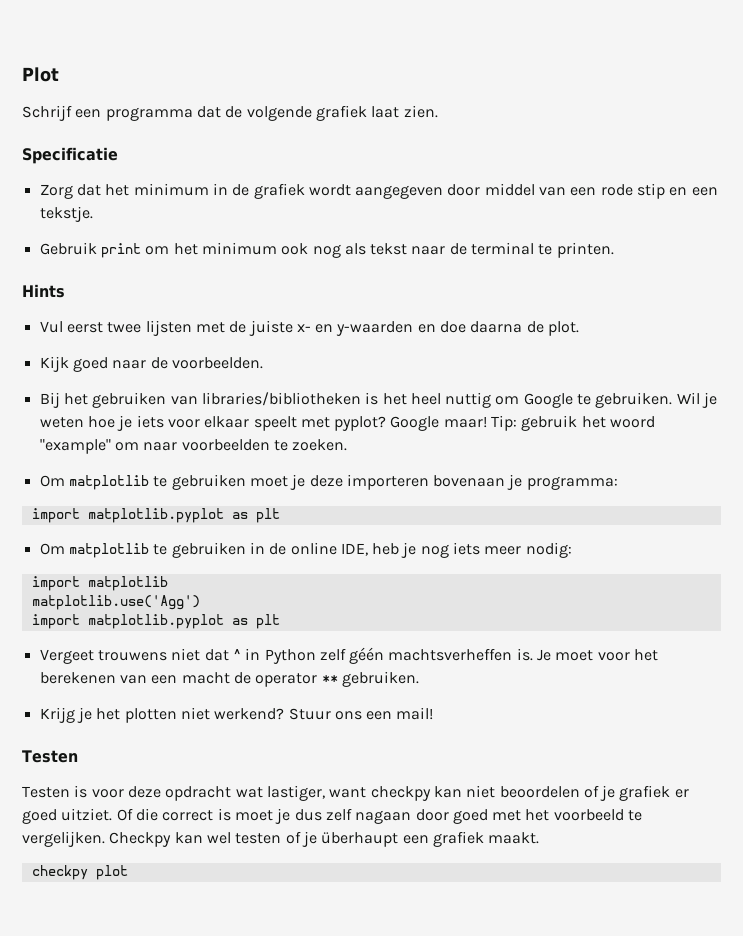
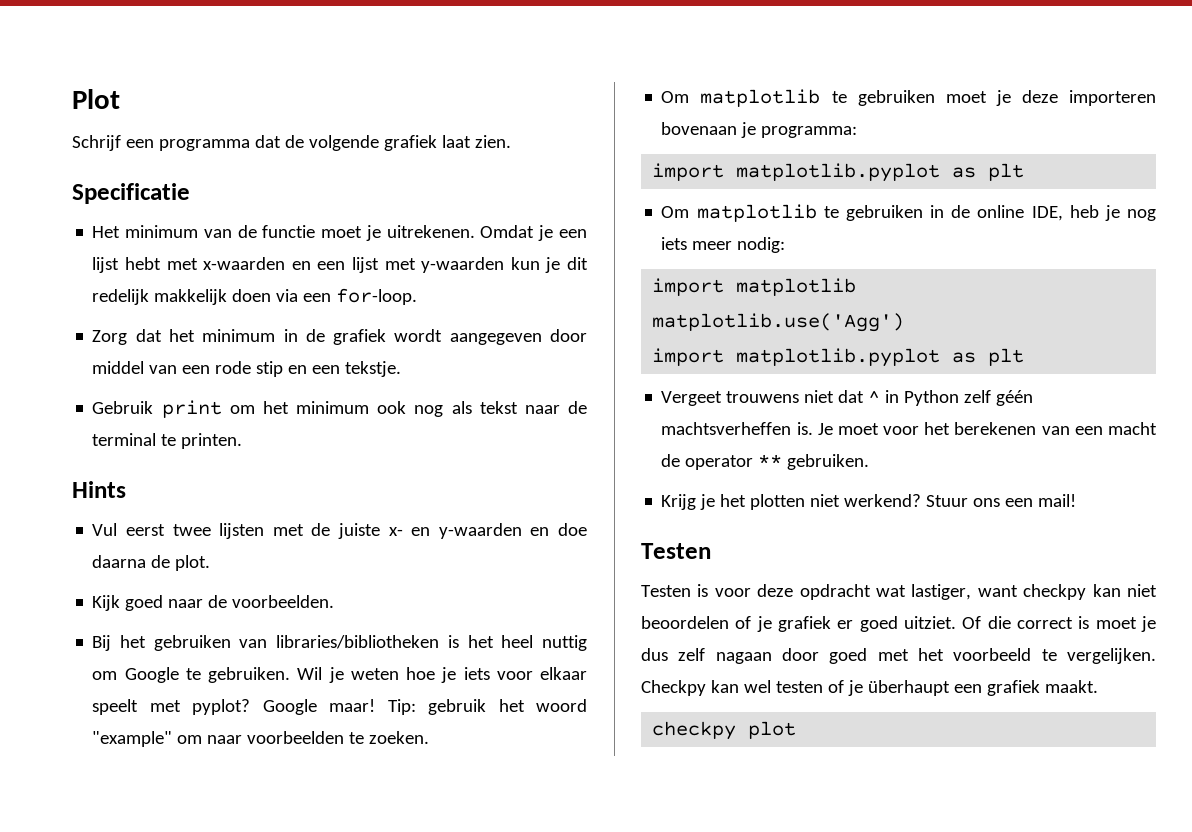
(118, 155) none -> [92,225,587,241] [92,257,589,273] [92,288,418,305] // Het minimum van de functie moet je uitrekenen. Omdat je een lijst hebt met x-waarden en een lijst met y-waarden kun je dit redelijk makkelijk doen via een for-loop.

